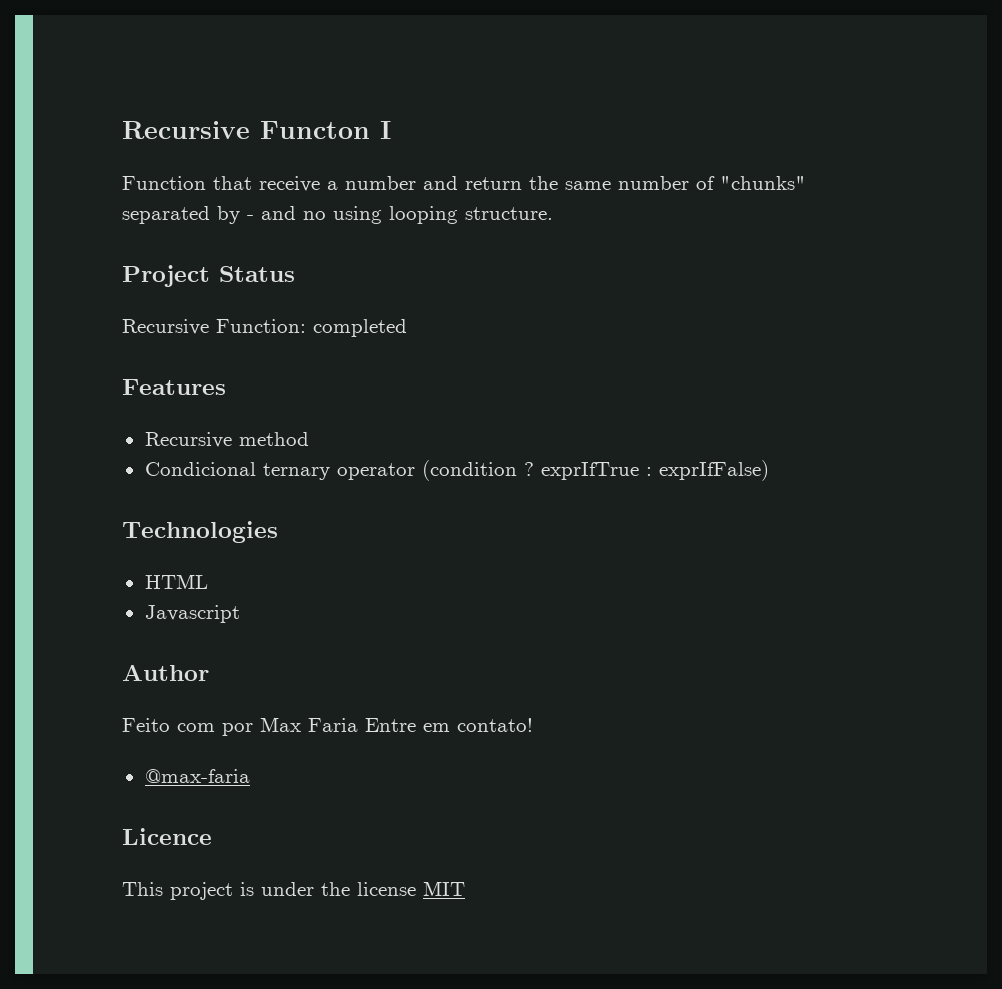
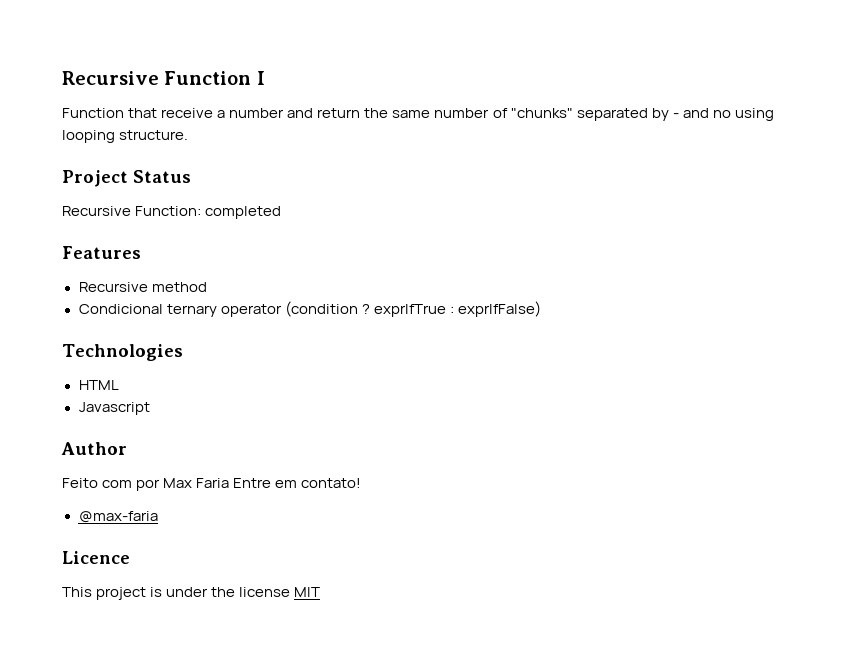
[122,121,370,139] Recursive Functon -> [62,71,252,85] Recursive Function

